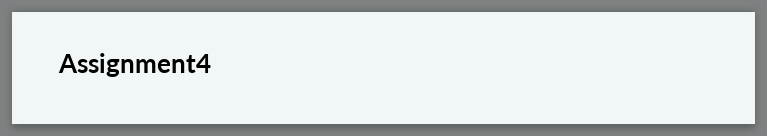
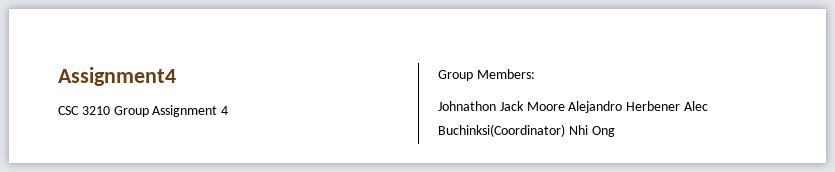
(211, 65) none -> [58,105,229,117] [438,69,535,81] [438,101,708,113] [438,124,615,137] // CSC 3210 Group Assignment 4 // Group Members: // Johnathon Jack Moore Alejandro Herbener Alec Buchinksi(Coordinator) Nhi Ong

